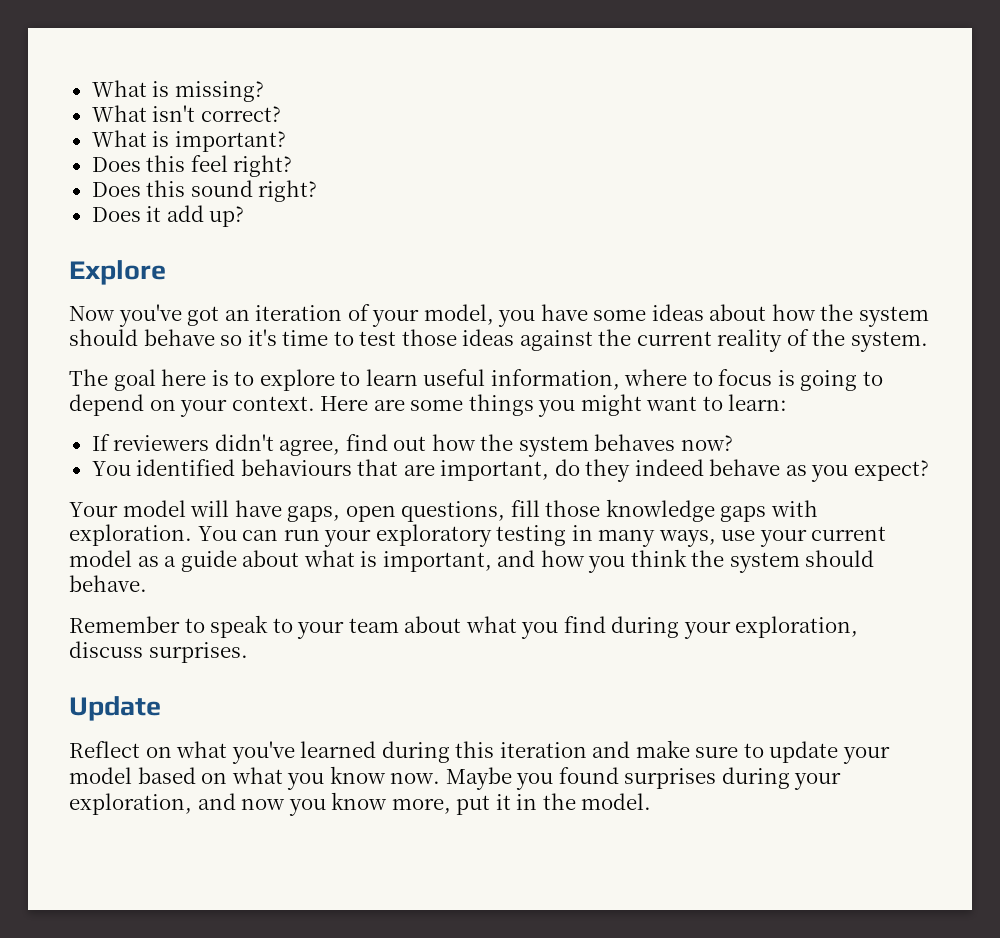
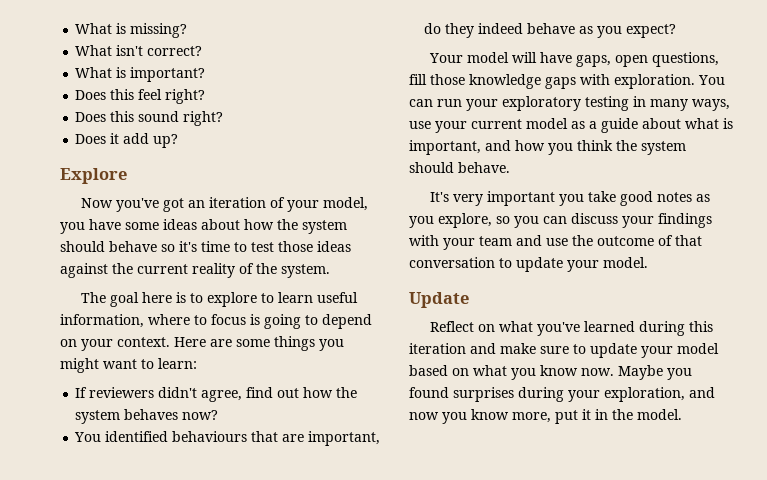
[69,615,859,639] [69,641,248,663] Remember to speak to your team about what you find during your exploration, discuss surprises. -> [430,191,711,206] [409,213,712,228] [409,235,702,250] [409,257,648,272] It's very important you take good notes as you explore, so you can discuss your findings with your team and use the outcome of that conversation to update your model.

